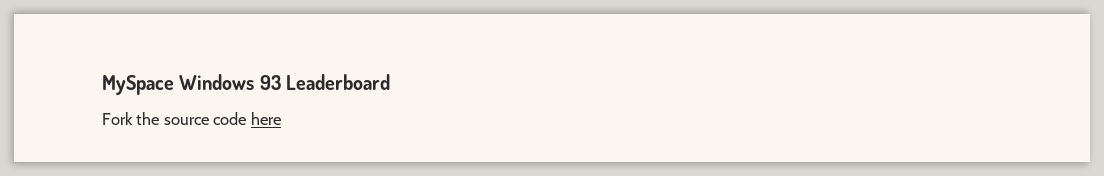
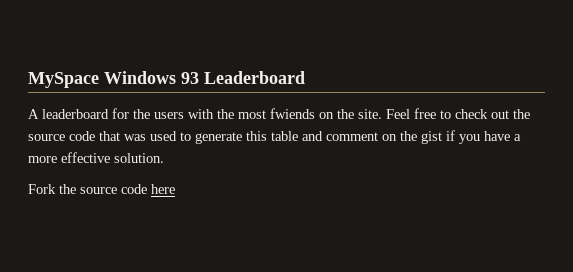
(391, 82) none -> [28,108,530,119] [28,130,521,144] [28,152,164,163] // A leaderboard for the users with the most fwiends on the site. Feel free to check out the source code that was used to generate this table and comment on the gist if you have a more effective solution.

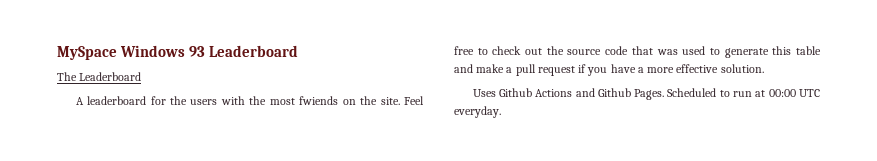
(305, 77) none -> [57,72,142,81] // The Leaderboard
[326,131,442,144] comment on the gist -> [476,64,575,76] make a pull request
[28,184,175,194] Fork the source code here -> [472,88,820,100] [454,106,501,118] Uses Github Actions and Github Pages. Scheduled to run at 00:00 UTC everyday.

